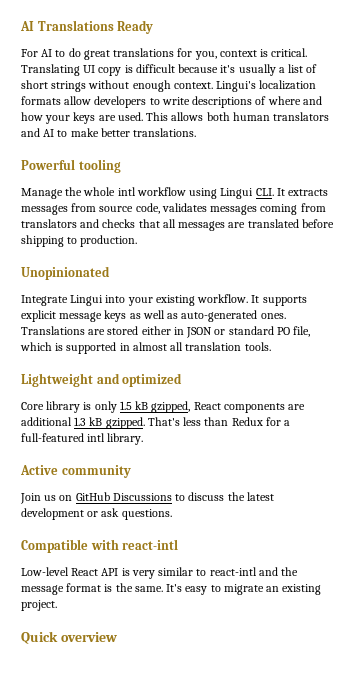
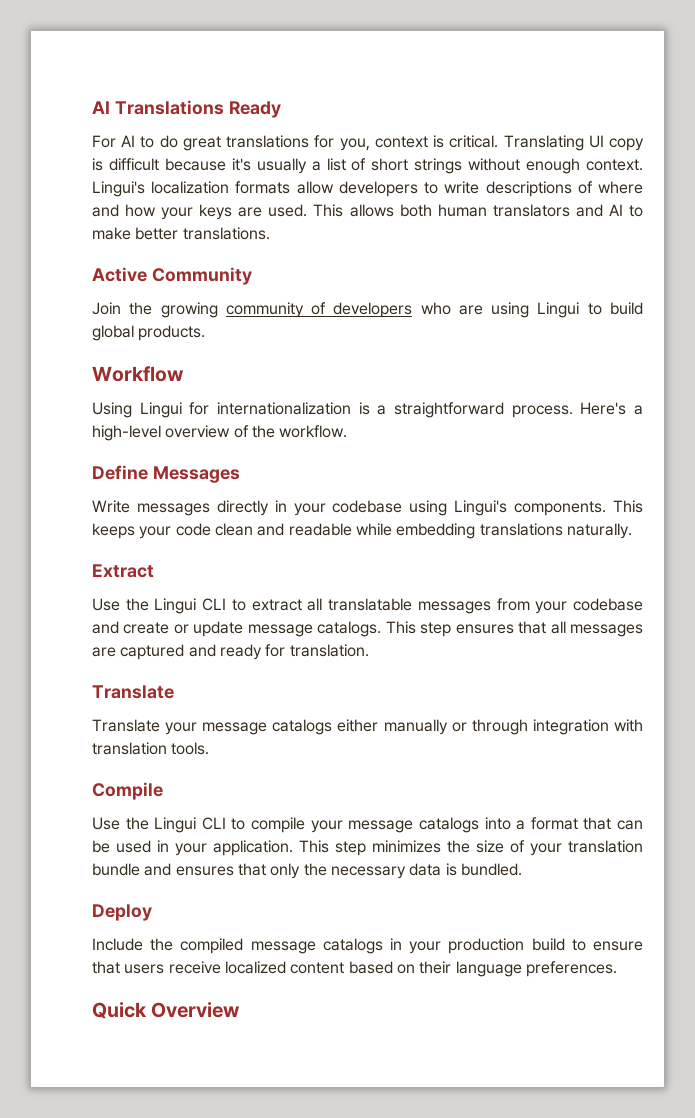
[21,159,121,173] [21,187,329,199] [21,203,326,215] [21,219,334,231] [21,235,138,247] [21,266,110,280] [21,294,307,306] [21,310,286,322] [21,326,311,338] [20,342,271,354] [21,373,183,387] [21,401,306,413] [21,417,291,429] [21,433,144,445] [20,465,131,478] [20,492,274,504] [21,508,172,520] [21,539,179,553] [21,567,299,579] [21,583,322,595] [21,600,57,611] Powerful tooling // Manage the whole intl workflow using Lingui CLI. It extracts messages from source code, validates messages coming from translators and checks that all messages are translated before shipping to production. // Unopinionated // Integrate Lingui into your existing workflow. It supports explicit message keys as well as auto-generated ones. Translations are stored either in JSON or standard PO file, which is supported in almost all translation tools. // Lightweight and optimized // Core library is only 1.5 kB gzipped, React components are additional 1.3 kB gzipped. That's less than Redux for a full-featured intl library. // Active community // Join us on GitHub Discussions to discuss the latest development or ask questions. // Compatible with react-intl // Low-level React API is very similar to react-intl and the message format is the same. It's easy to migrate an existing project. -> [92,267,252,285] [92,302,643,318] [92,325,206,341] [92,366,184,382] [92,402,644,418] [92,425,348,441] [92,465,240,483] [92,500,644,516] [92,523,632,539] [92,564,154,578] [92,598,643,614] [92,621,643,637] [92,644,369,660] [92,685,174,699] [92,719,643,735] [92,742,210,755] [92,782,163,800] [92,817,644,833] [92,840,643,856] [92,863,522,879] [92,904,152,921] [92,938,643,954] [92,961,617,977] Active Community // Join the growing community of developers who are using Lingui to build global products. // Workflow // Using Lingui for internationalization is a straightforward process. Here's a high-level overview of the workflow. // Define Messages // Write messages directly in your codebase using Lingui's components. This keeps your code clean and readable while embedding translations naturally. // Extract // Use the Lingui CLI to extract all translatable messages from your codebase and create or update message catalogs. This step ensures that all messages are captured and ready for translation. // Translate // Translate your message catalogs either manually or through integration with translation tools. // Compile // Use the Lingui CLI to compile your message catalogs into a format that can be used in your application. This step minimizes the size of your translation bundle and ensures that only the necessary data is bundled. // Deploy // Include the compiled message catalogs in your production build to ensure that users receive localized content based on their language preferences.
[60,632,117,642] overview -> [151,1002,241,1018] Overview

